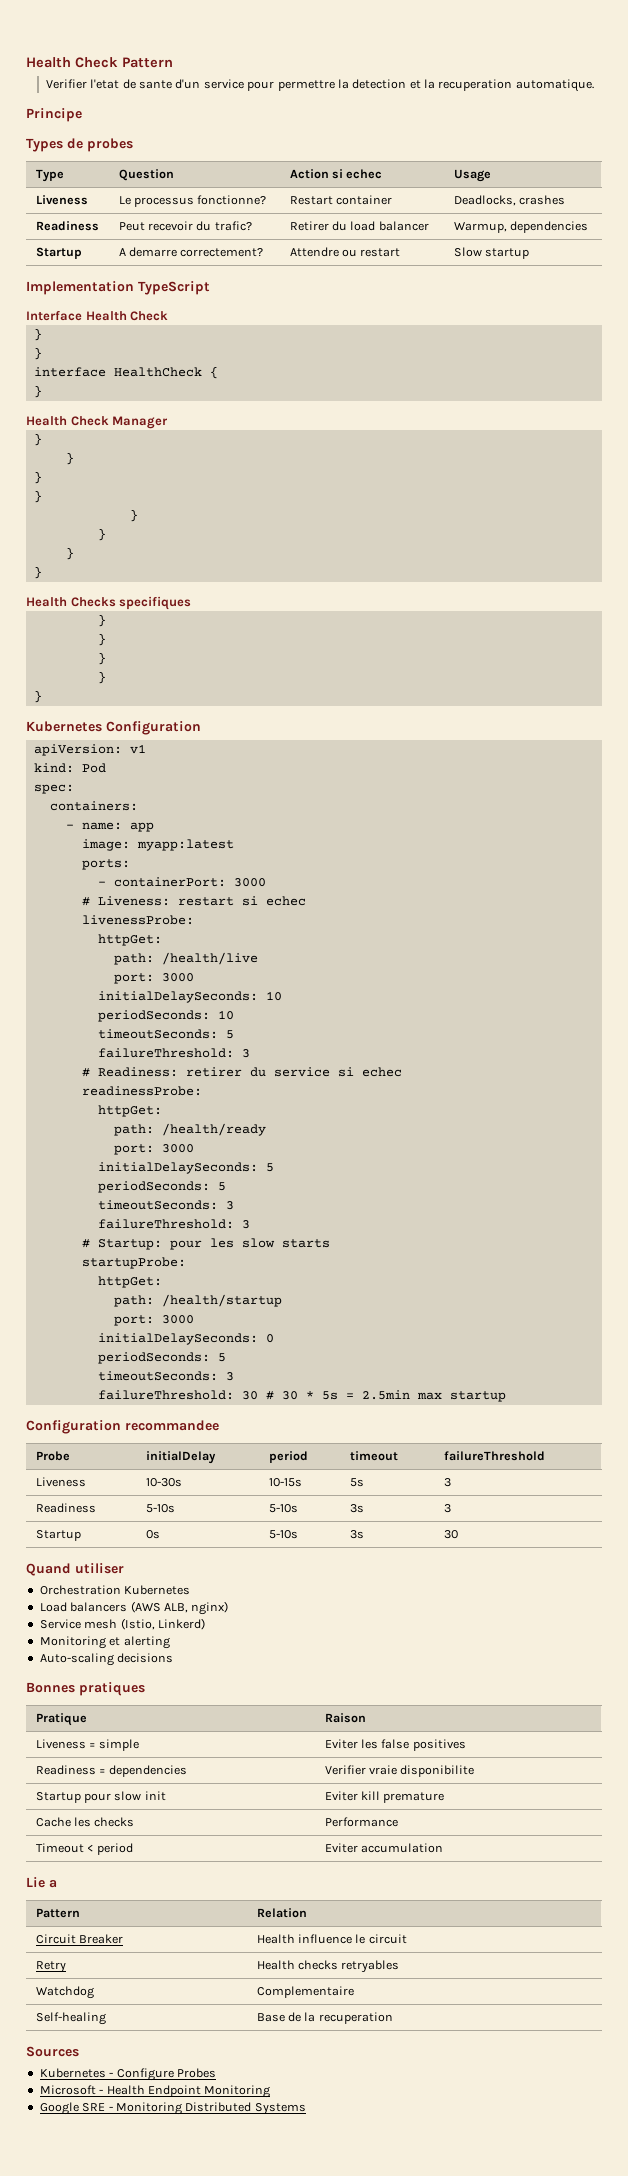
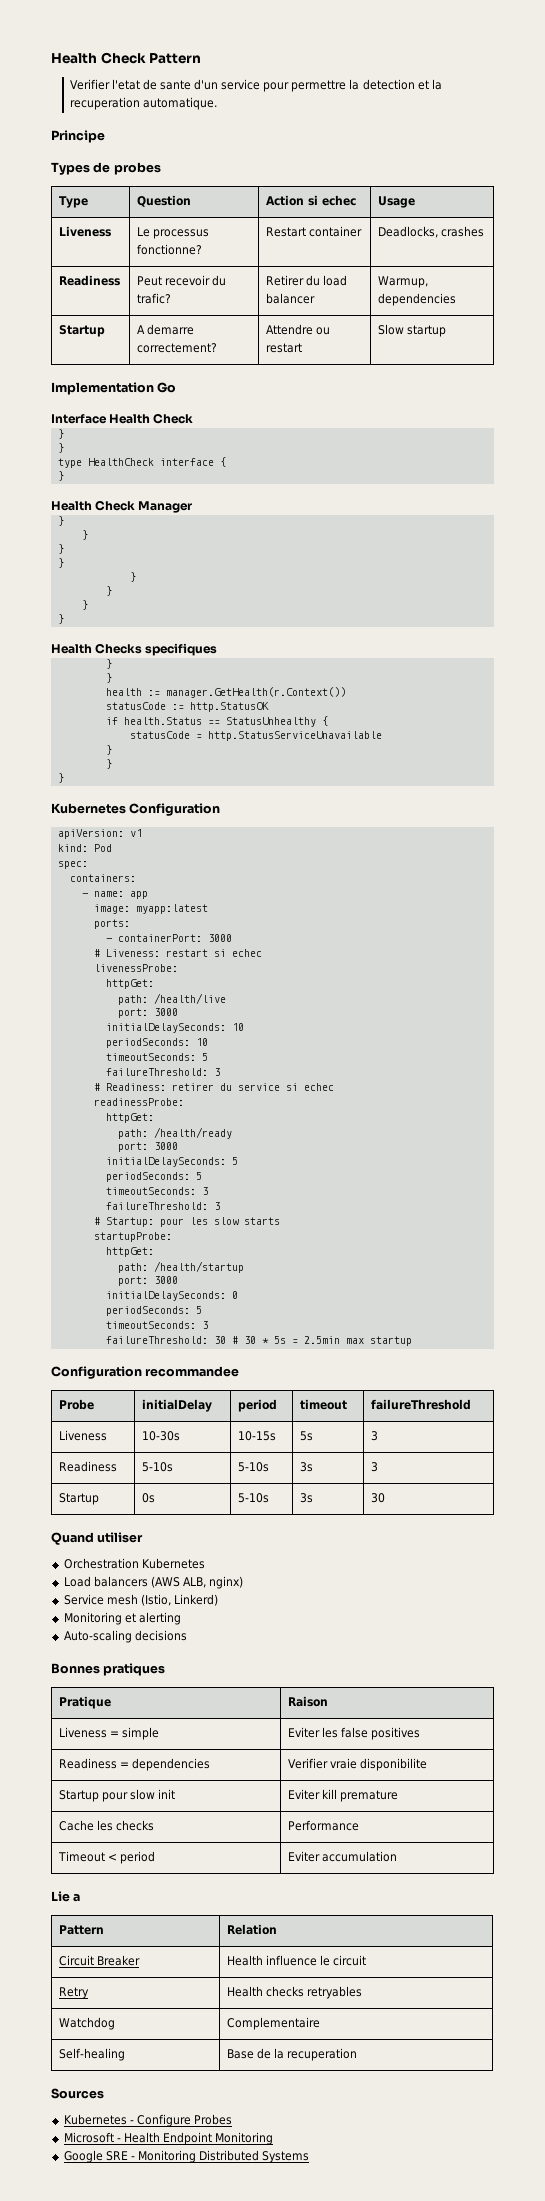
[138,281,210,295] TypeScript -> [157,382,177,393] Go
[33,367,202,377] interface HealthCheck -> [57,458,214,468] type HealthCheck interface
(106, 639) none -> [105,687,346,698] [105,702,269,712] [105,716,328,727] [129,731,382,741] // health := manager.GetHealth(r.Context()) // statusCode := http.StatusOK // if health.Status == StatusUnhealthy { // statusCode = http.StatusServiceUnavailable

